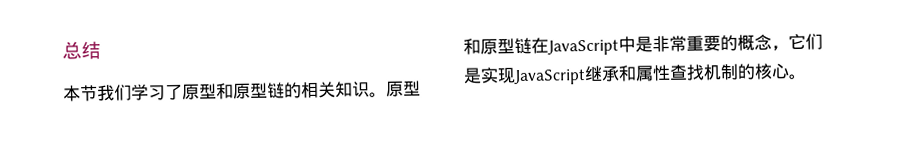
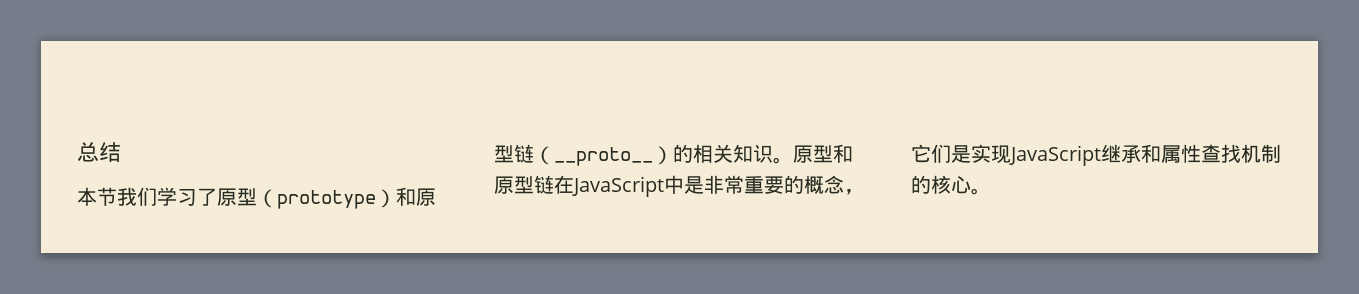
[216,82,285,100] 和原型链 -> [257,187,436,209] [494,144,673,166] （prototype）和原型链（__proto__）

